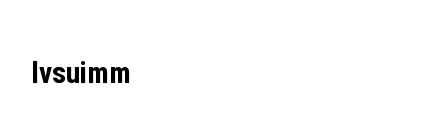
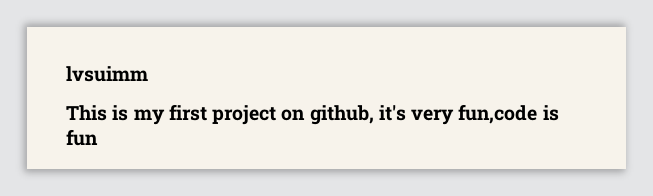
(131, 72) none -> [66,104,559,125] [66,129,98,146] // This is my first project on github, it's very fun,code is fun

